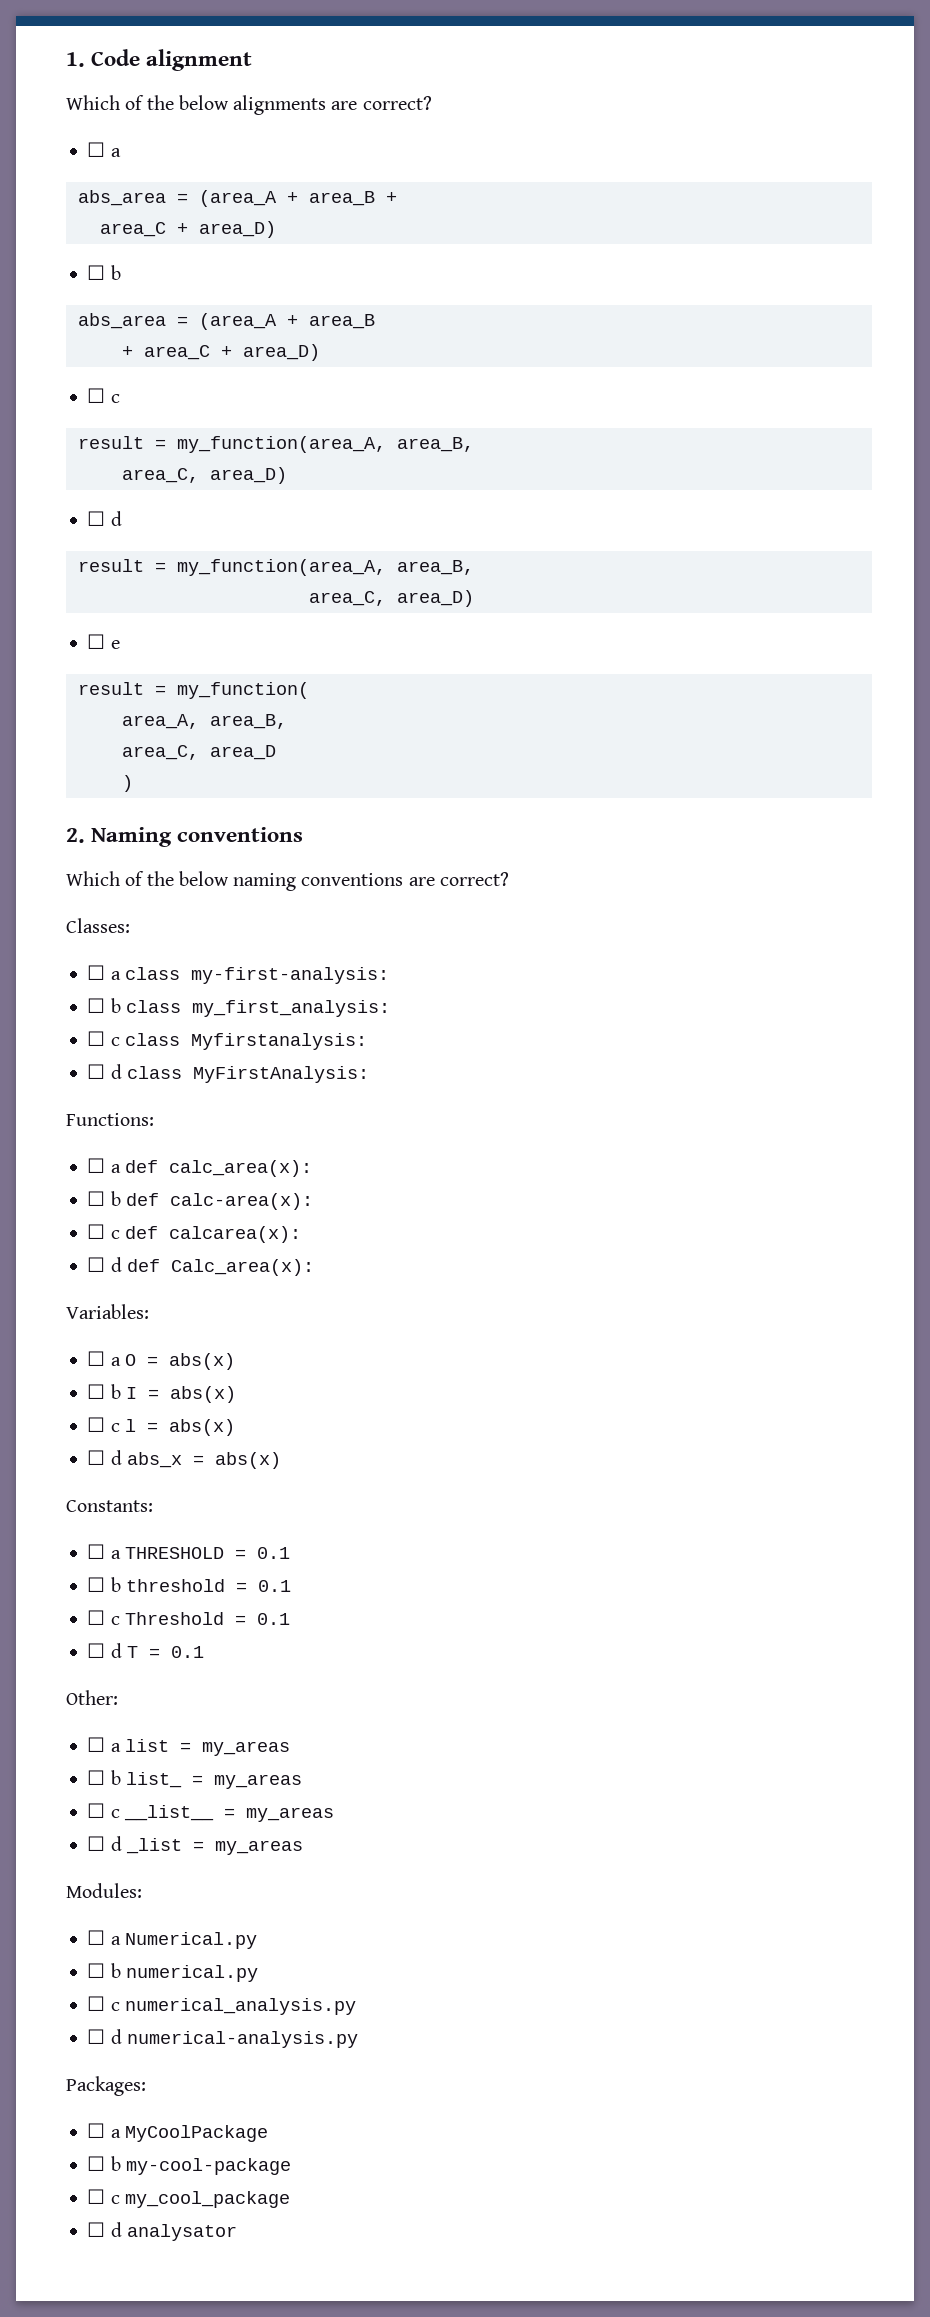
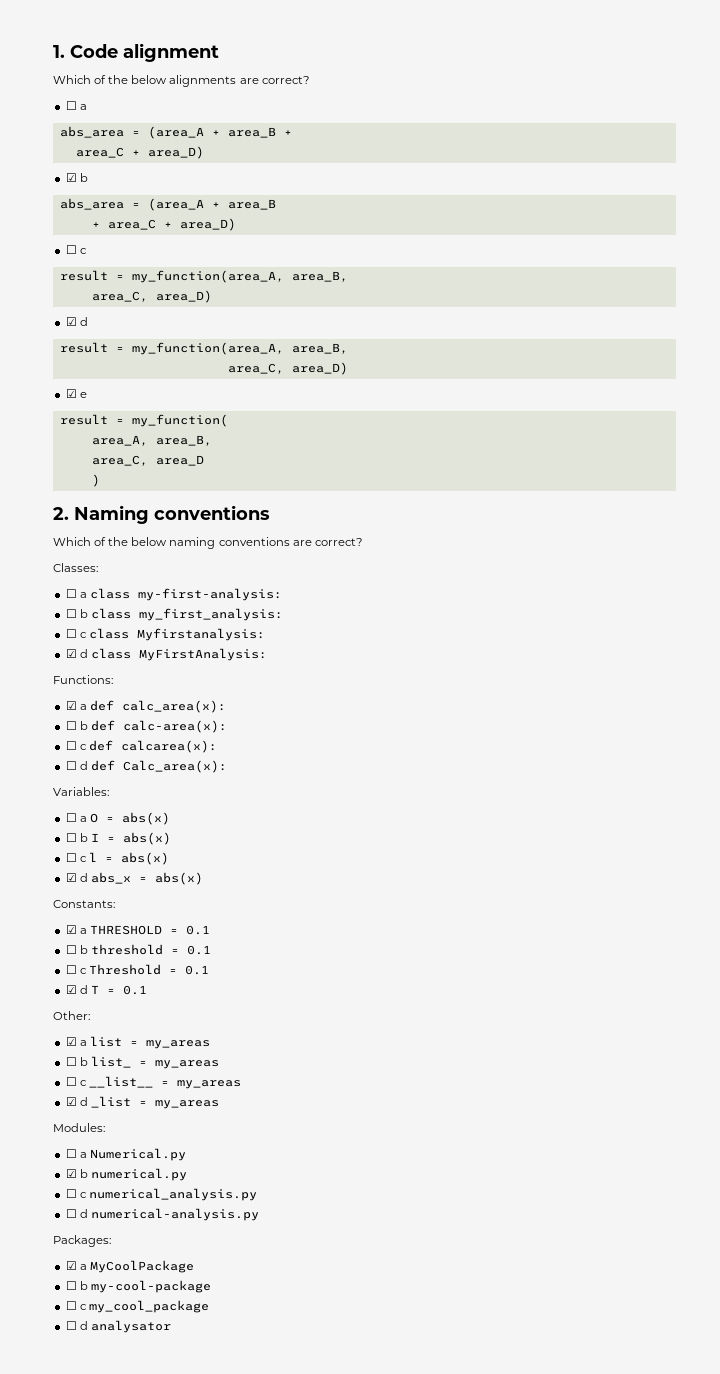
[87,265,106,280] ☐ -> [65,173,77,182] ☑
[87,511,106,526] ☐ -> [65,317,77,326] ☑
[87,634,106,649] ☐ -> [65,389,77,398] ☑
[87,1064,106,1079] ☐ -> [65,649,77,658] ☑
[87,1158,106,1173] ☐ -> [65,701,77,710] ☑
[87,1450,106,1465] ☐ -> [65,873,77,882] ☑
[87,1544,106,1559] ☐ -> [65,925,77,934] ☑
[87,1643,106,1658] ☐ -> [65,985,77,994] ☑
[87,1737,106,1752] ☐ -> [65,1037,77,1046] ☑
[87,1836,106,1851] ☐ -> [65,1097,77,1106] ☑
[87,1963,106,1978] ☐ -> [65,1169,77,1178] ☑
[87,2123,106,2138] ☐ -> [65,1261,77,1270] ☑

